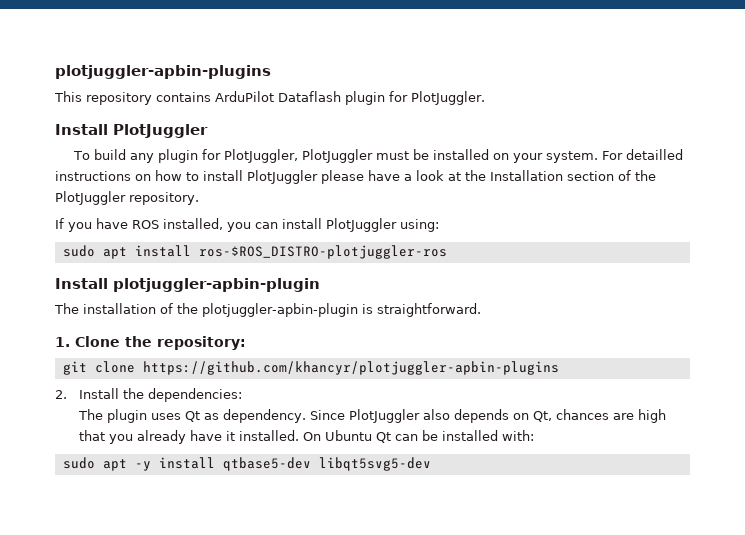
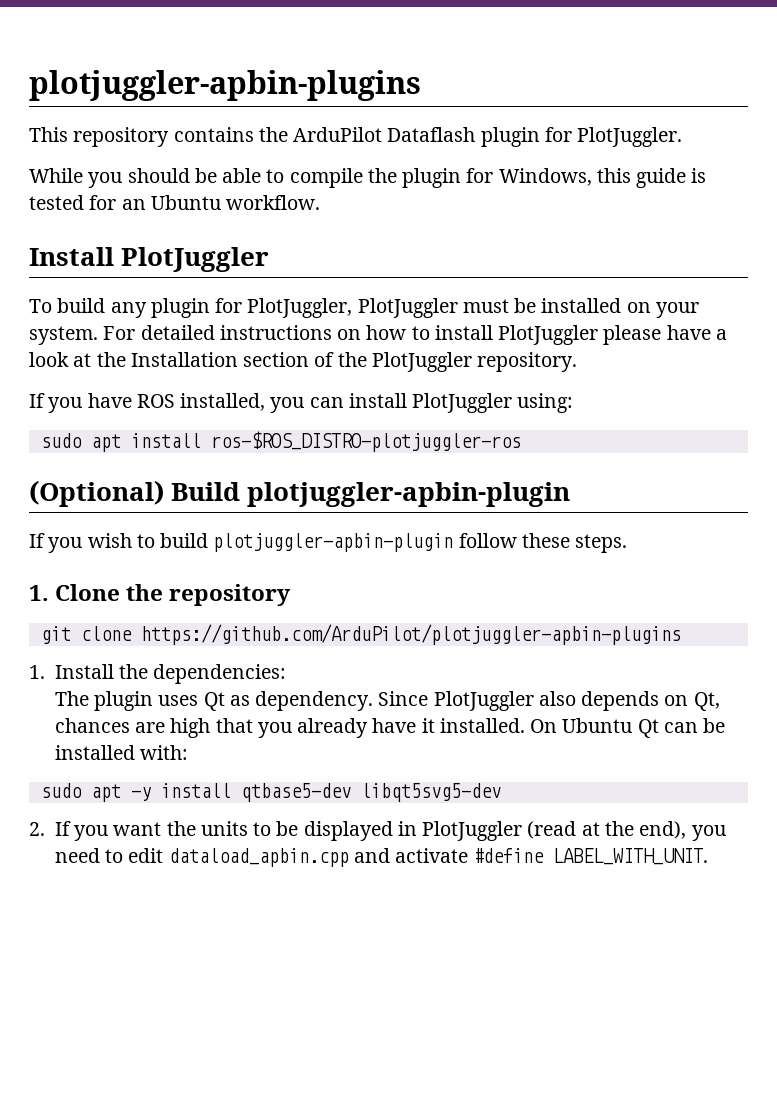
(211, 97) none -> [258,127,288,142] the
(485, 98) none -> [29,168,707,188] [29,195,321,210] // While you should be able to compile the plugin for Windows, this guide is tested for an Ubuntu workflow.
[626,149,684,160] detailled -> [140,325,215,340] detailed
[55,278,108,289] Install -> [29,480,241,507] (Optional) Build
[54,303,481,317] The installation of the plotjuggler-apbin-plugin is straightforward. -> [29,533,628,553] If you wish to build plotjuggler-apbin-plugin follow these steps.
[157,336,246,350] repository: -> [169,584,292,606] repository
[142,361,559,375] [55,390,67,399] https://github.com/khancyr/plotjuggler-apbin-plugins // 2. -> [140,624,681,645] [29,665,45,679] https://github.com/ArduPilot/plotjuggler-apbin-plugins // 1.
(431, 464) none -> [29,821,726,841] [54,848,709,867] // 2. If you want the units to be displayed in PlotJuggler (read at the end), you need to edit dataload_apbin.cpp and activate #define LABEL_WITH_UNIT.

